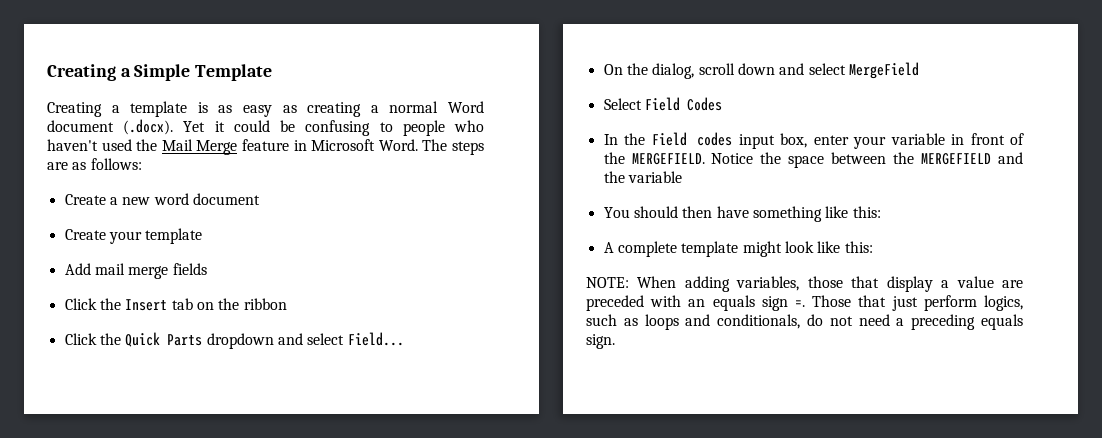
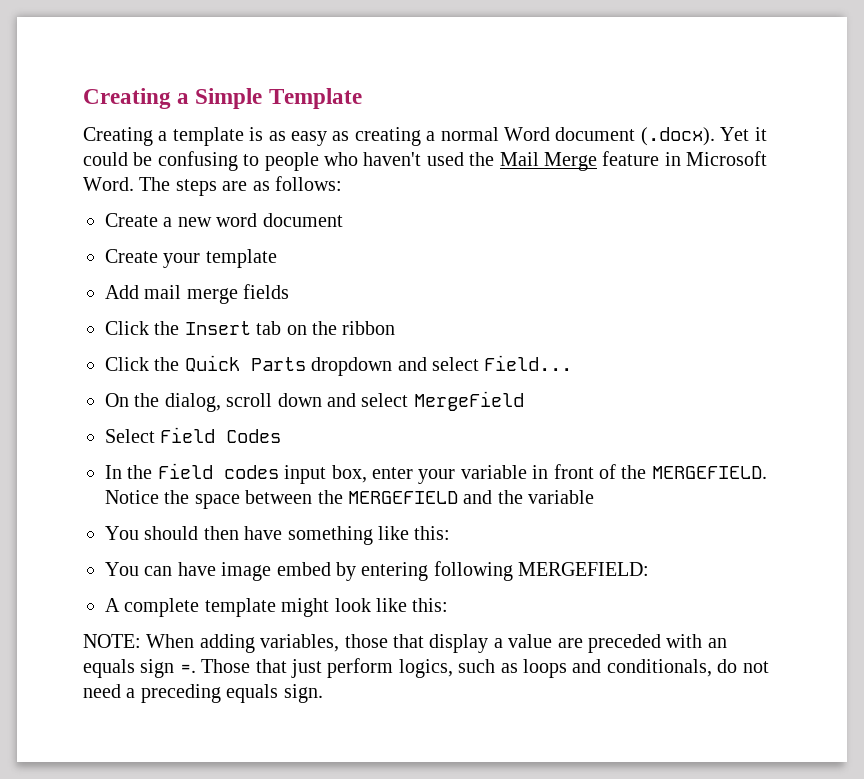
(881, 212) none -> [105,561,650,581] // You can have image embed by entering following MERGEFIELD:

